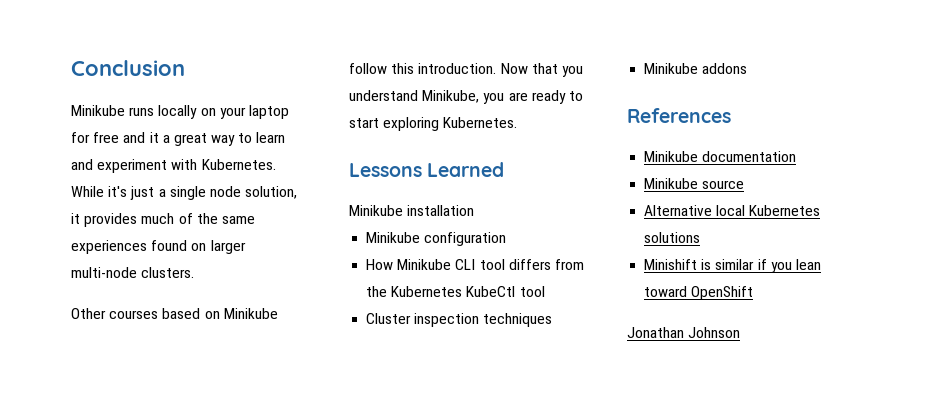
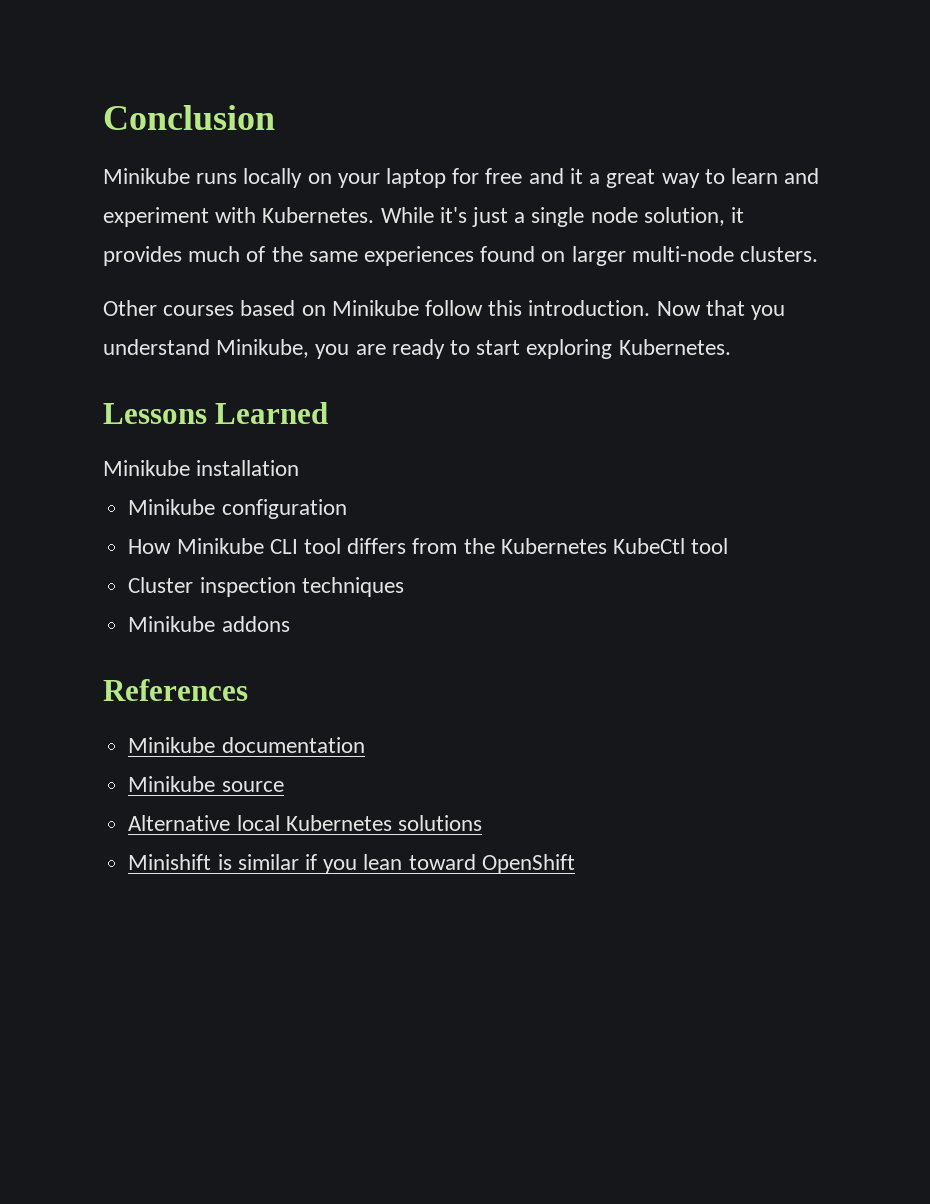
[627,327,741,338] // Jonathan Johnson -> (575, 864) none

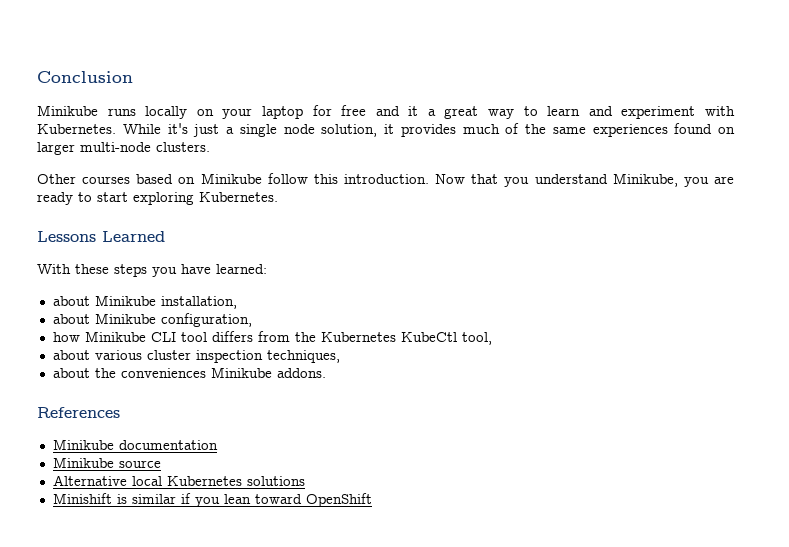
[103,460,300,476] [128,499,347,519] [128,539,172,554] Minikube installation // Minikube configuration // How -> [37,264,267,277] [52,295,237,309] [52,313,252,327] [52,332,80,342] With these steps you have learned: // about Minikube installation, // about Minikube configuration, // how
[691,538,729,554] [128,577,404,597] [128,616,290,632] tool // Cluster inspection techniques // Minikube addons -> [461,332,492,345] [52,350,340,363] [52,367,326,378] tool, // about various cluster inspection techniques, // about the conveniences Minikube addons.

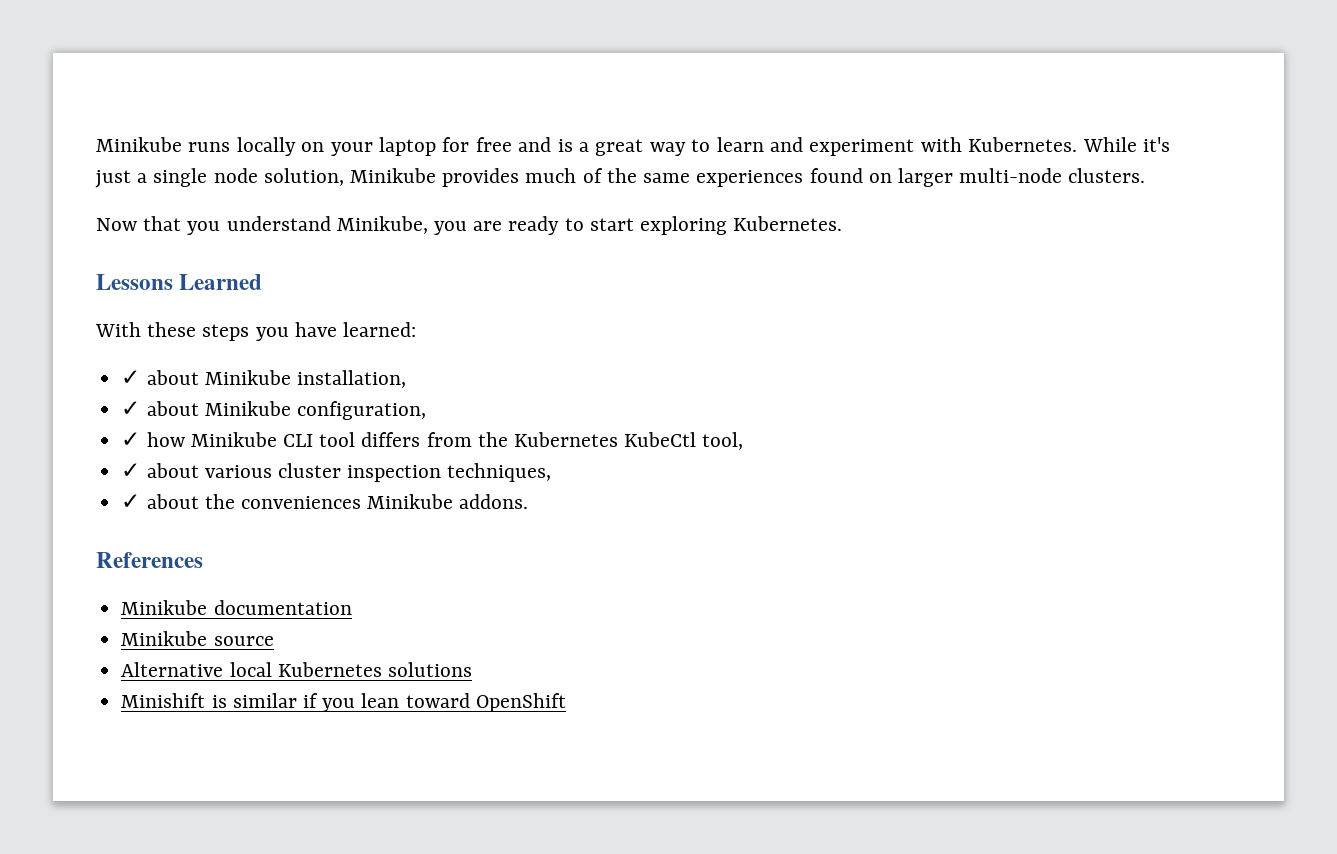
[37,71,133,83] Conclusion // -> (96, 144) none
[408,106,419,116] it -> [557,139,573,152] is
[384,124,394,134] it -> [350,168,437,183] Minikube
[37,173,429,184] Other courses based on Minikube follow this introduction. -> (1146, 175) none
(267, 269) none -> [121,370,141,385] ✓
(237, 302) none -> [121,401,141,416] ✓
(252, 320) none -> [121,432,141,447] ✓
(492, 338) none -> [121,463,141,478] ✓
(340, 356) none -> [121,494,141,509] ✓

